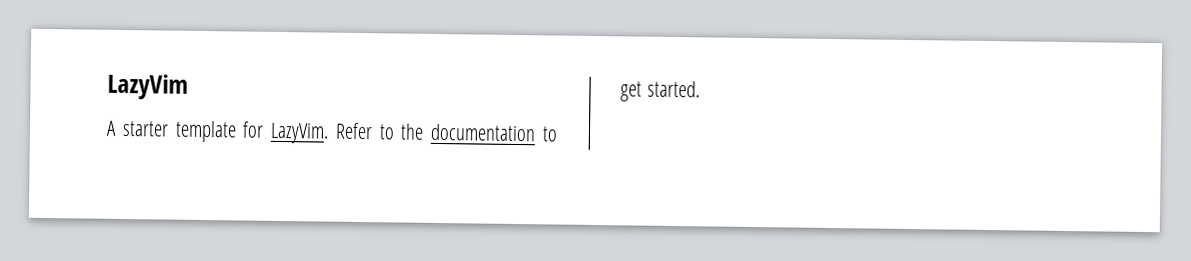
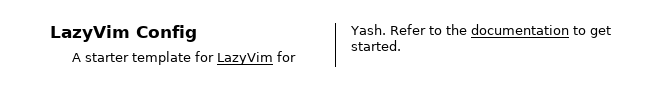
[107,73,188,100] LazyVim -> [50,25,197,42] LazyVim Config
[270,122,330,144] LazyVim. -> [216,51,296,65] [350,24,386,35] LazyVim for Yash.

